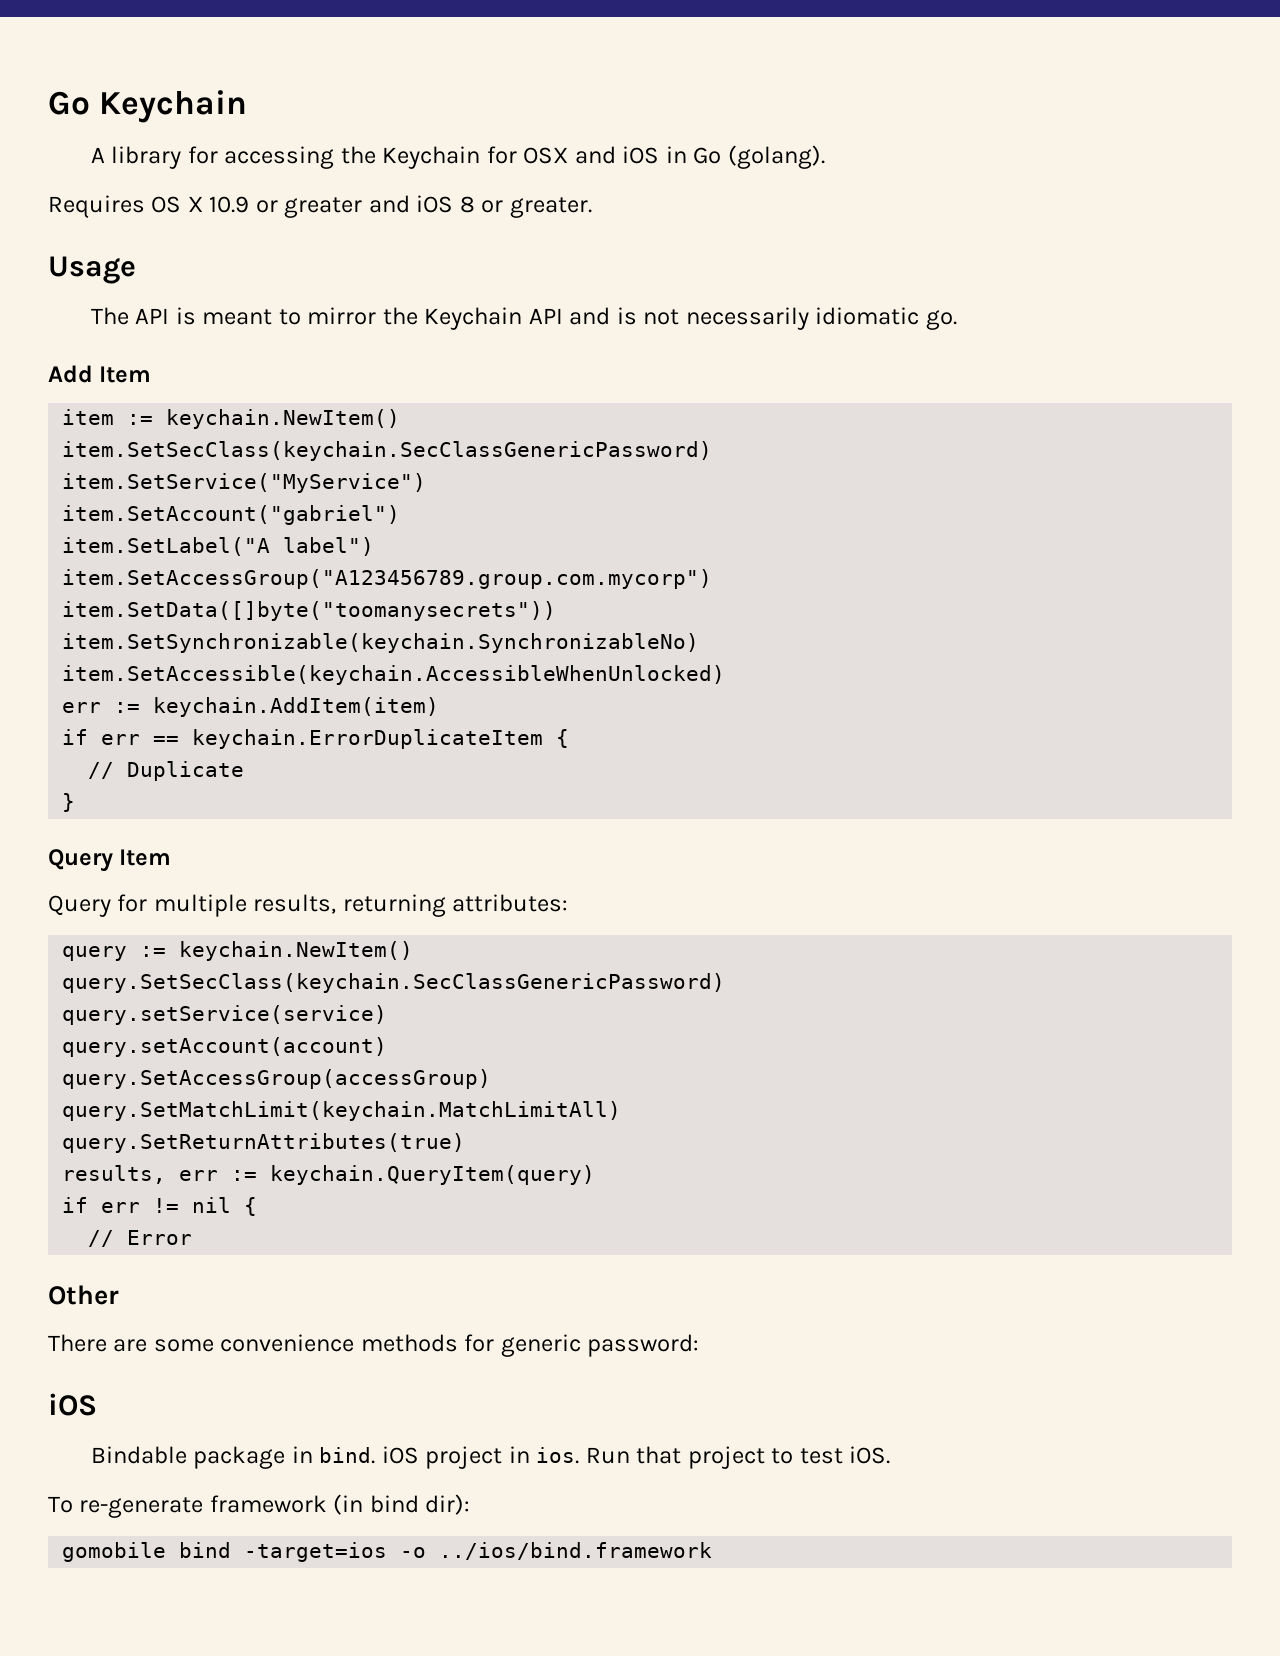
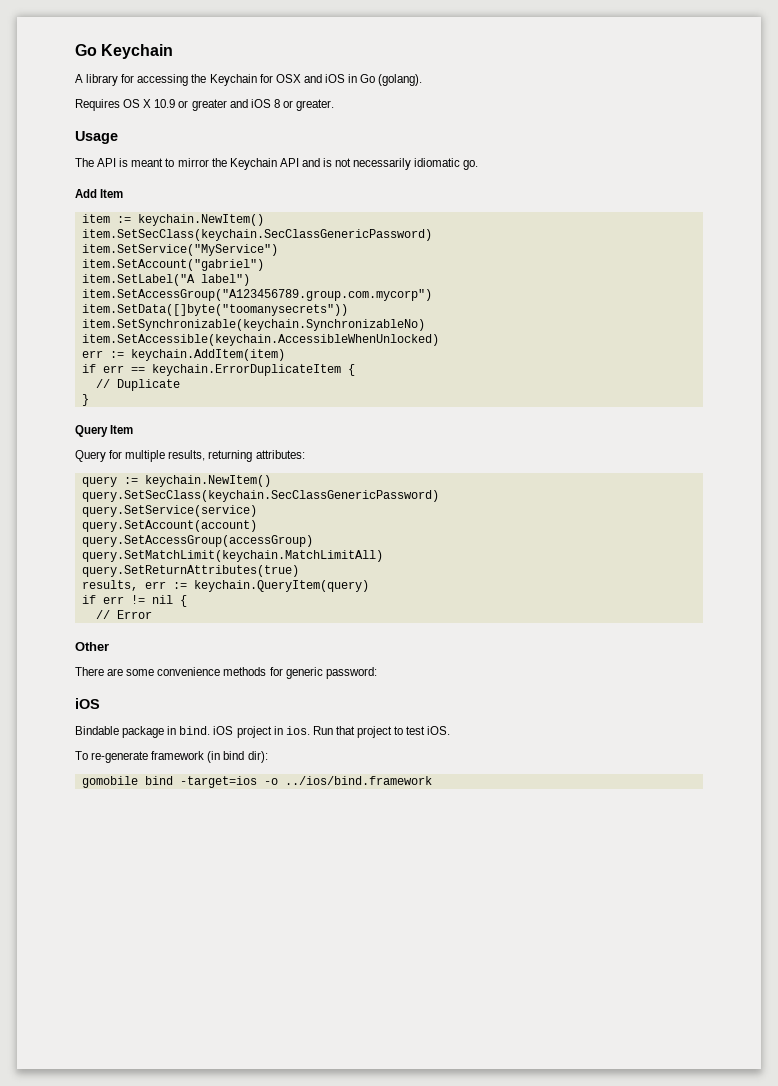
[62,1005,388,1025] [62,1037,388,1057] query.setService(service) // query.setAccount(account) -> [81,505,257,517] [81,520,257,532] query.SetService(service) // query.SetAccount(account)

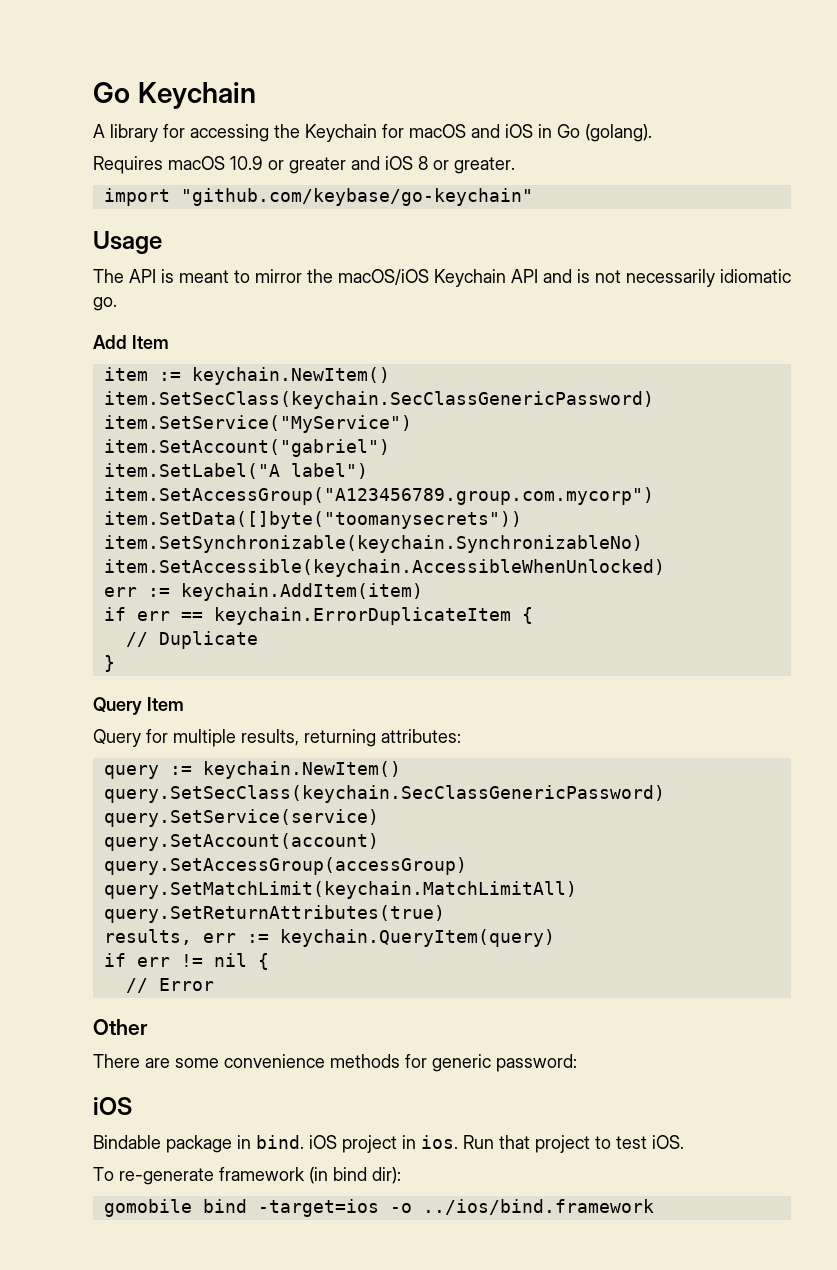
[275,74,301,83] OSX -> [409,124,466,138] macOS
[123,99,152,108] OS X -> [168,156,225,170] macOS
(335, 105) none -> [103,188,533,206] // import "github.com/keybase/go-keychain"
(227, 162) none -> [338,269,429,285] macOS/iOS

